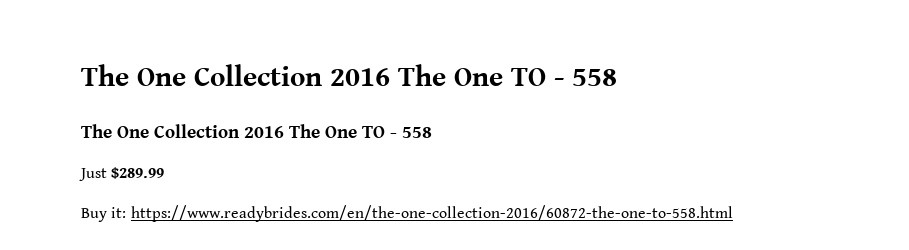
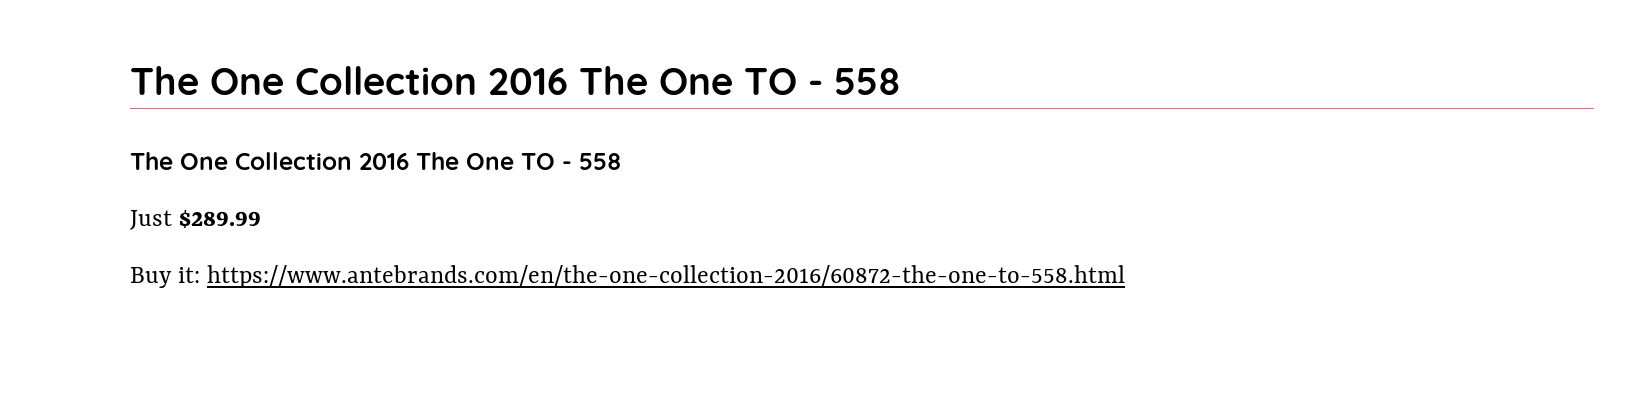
[130,205,733,222] https://www.readybrides.com/en/the-one-collection-2016/60872-the-one-to-558.html -> [207,265,1126,288] https://www.antebrands.com/en/the-one-collection-2016/60872-the-one-to-558.html

